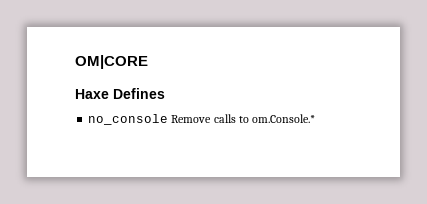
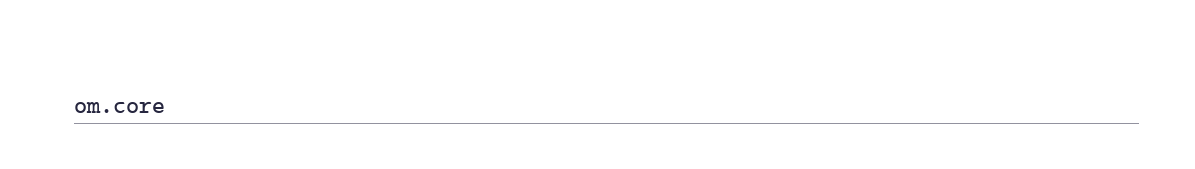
[75,55,148,69] [75,88,165,99] [88,114,316,125] OM|CORE // Haxe Defines // no_console Remove calls to om.Console.* -> [74,101,165,113] om.core

